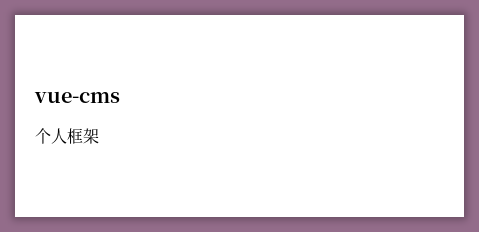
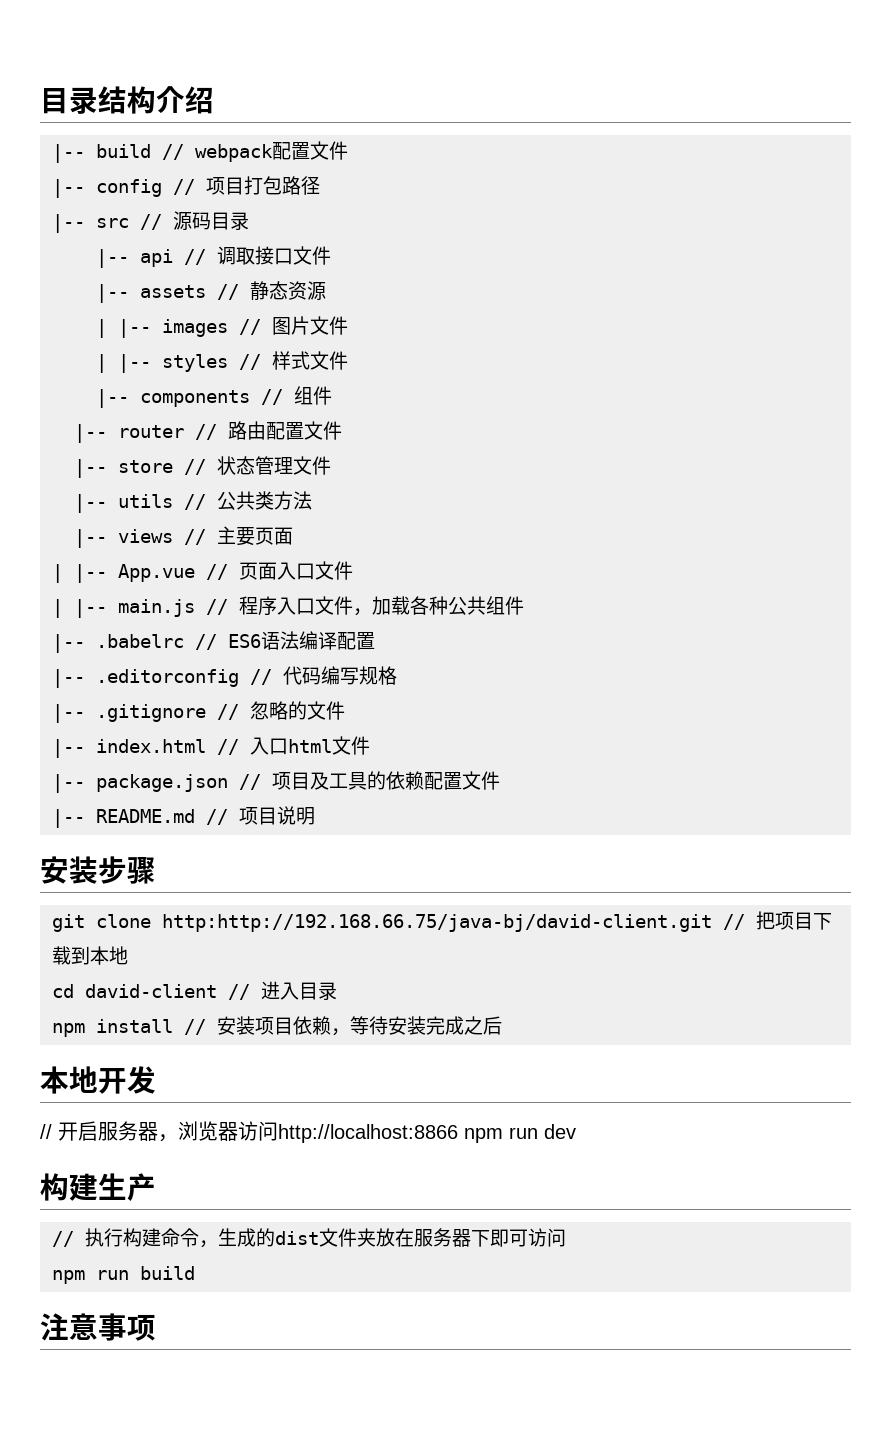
[34,91,120,103] [35,128,99,144] vue-cms // 个人框架 -> [40,86,214,114] [52,141,348,163] [52,176,320,198] [52,211,249,233] [96,246,331,268] [96,281,326,303] [96,316,348,338] [96,351,348,373] [96,386,332,408] [74,421,342,443] [74,456,331,478] [74,491,312,513] [74,526,293,548] [52,561,353,583] [52,596,524,618] [52,631,375,653] [52,666,397,688] [52,701,345,723] [52,736,370,758] [52,771,500,793] [52,806,315,828] [40,856,156,884] [52,911,832,932] [52,946,128,965] [52,981,337,1000] [52,1016,502,1037] [40,1066,156,1094] [40,1121,576,1143] [40,1173,156,1201] [52,1228,566,1248] [52,1266,195,1284] [40,1313,156,1341] 目录结构介绍 // |-- build // webpack配置文件 // |-- config // 项目打包路径 // |-- src // 源码目录 // |-- api // 调取接口文件 // |-- assets // 静态资源 // | |-- images // 图片文件 // | |-- styles // 样式文件 // |-- components // 组件 // |-- router // 路由配置文件 // |-- store // 状态管理文件 // |-- utils // 公共类方法 // |-- views // 主要页面 // | |-- App.vue // 页面入口文件 // | |-- main.js // 程序入口文件，加载各种公共组件 // |-- .babelrc // ES6语法编译配置 // |-- .editorconfig // 代码编写规格 // |-- .gitignore // 忽略的文件 // |-- index.html // 入口html文件 // |-- package.json // 项目及工具的依赖配置文件 // |-- README.md // 项目说明 // 安装步骤 // git clone http:http://192.168.66.75/java-bj/david-client.git // 把项目下载到本地 // cd david-client // 进入目录 // npm install // 安装项目依赖，等待安装完成之后 // 本地开发 // // 开启服务器，浏览器访问http://localhost:8866 npm run dev // 构建生产 // // 执行构建命令，生成的dist文件夹放在服务器下即可访问 // npm run build // 注意事项

